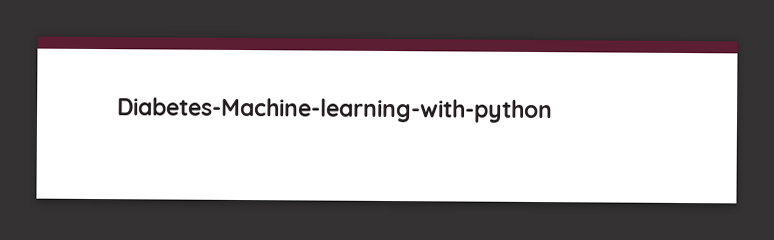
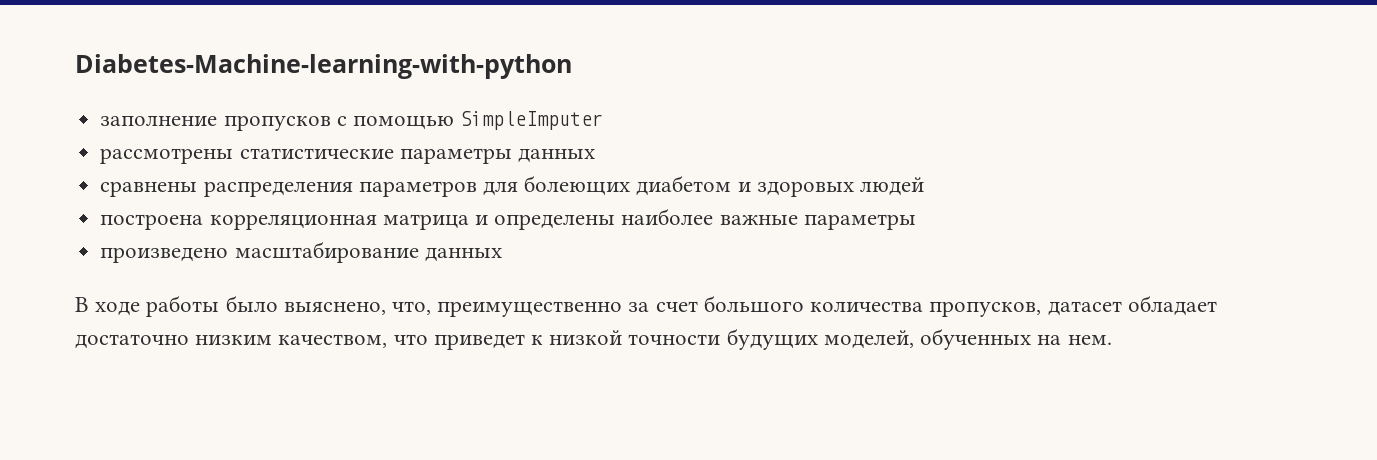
(553, 110) none -> [100,111,604,131] [100,148,595,164] [100,175,924,197] [100,208,916,230] [100,241,502,263] [75,295,1217,317] [75,328,1112,350] // заполнение пропусков с помощью SimpleImputer // рассмотрены статистические параметры данных // сравнены распределения параметров для болеющих диабетом и здоровых людей // построена корреляционная матрица и определены наиболее важные параметры // произведено масштабирование данных // В ходе работы было выяснено, что, преимущественно за счет большого количества пропусков, датасет обладает достаточно низким качеством, что приведет к низкой точности будущих моделей, обученных на нем.

